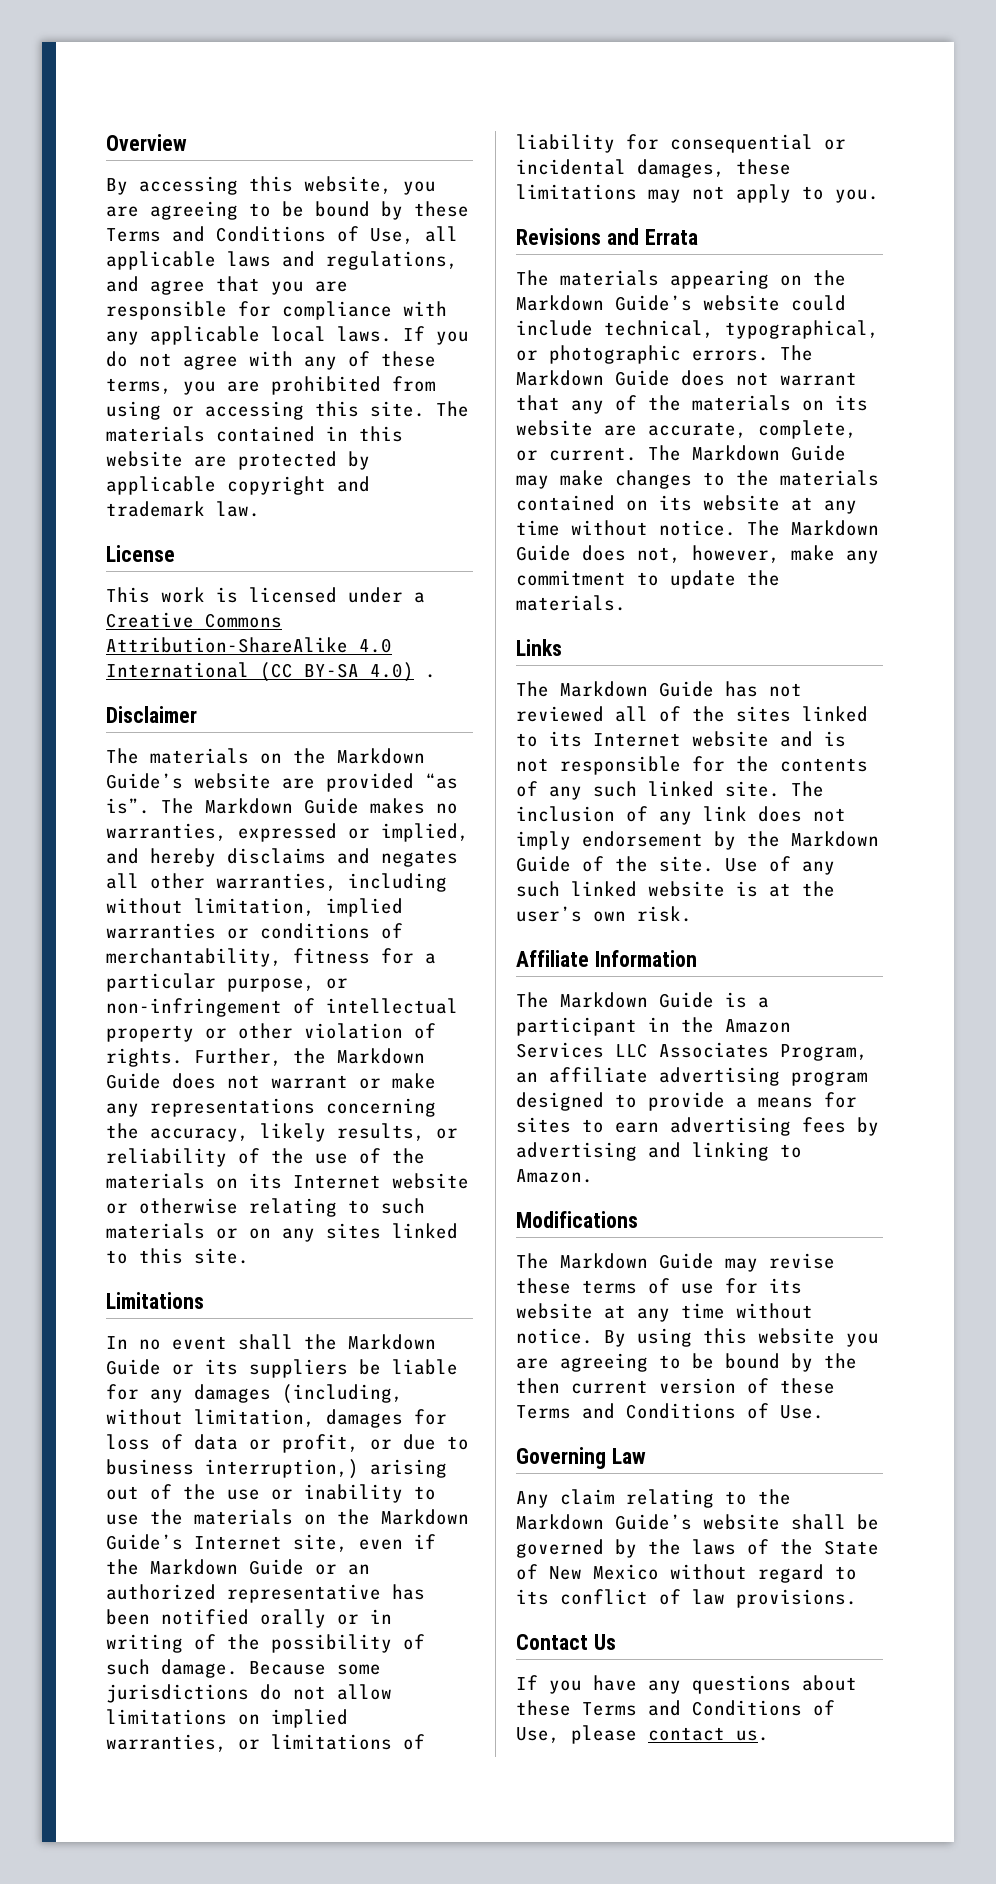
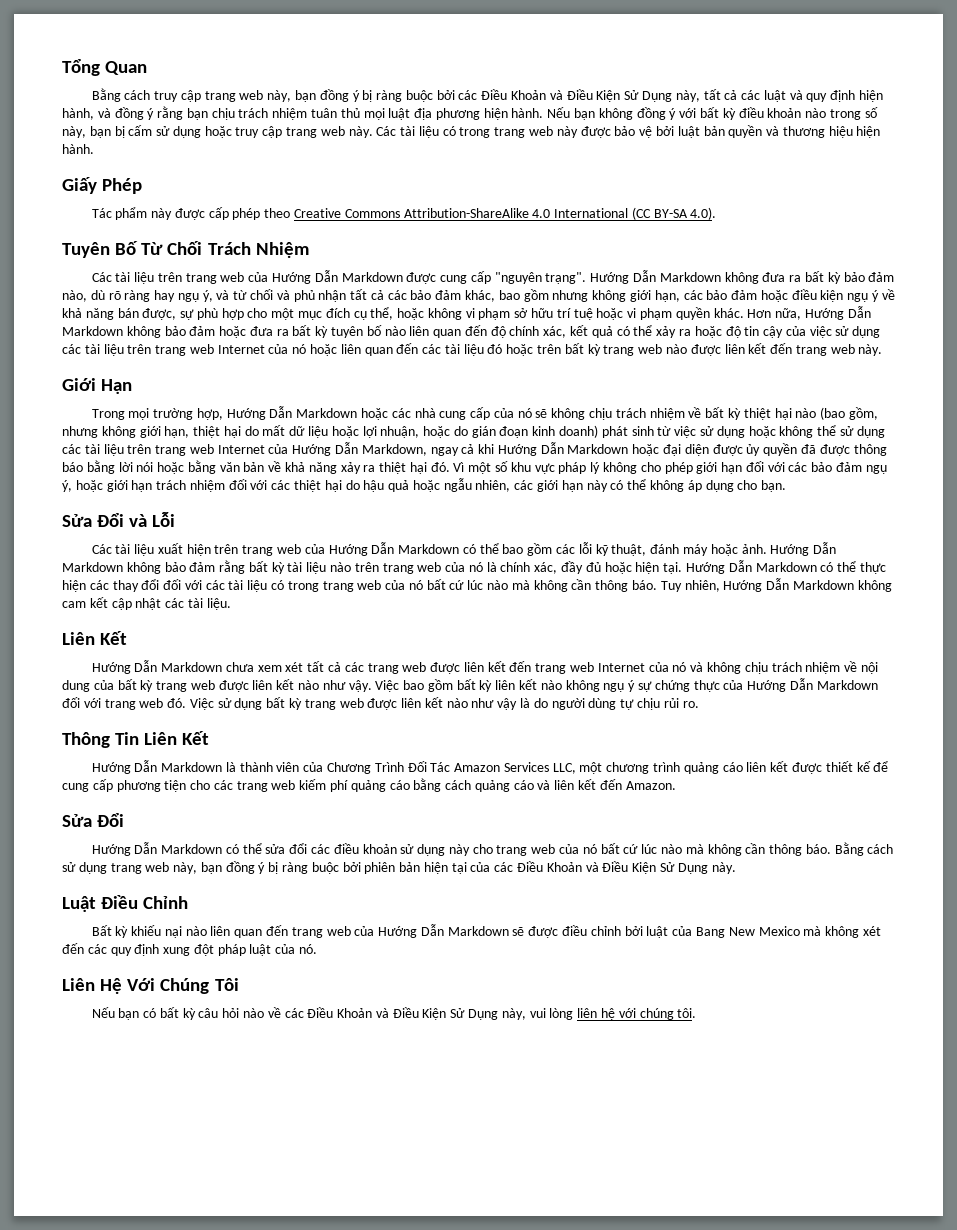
[106,134,187,151] [106,176,436,195] [106,201,469,220] [106,226,458,244] [106,251,458,270] [106,276,348,295] [106,301,447,320] [106,326,469,345] [106,351,436,370] [106,376,436,395] [106,401,469,420] [106,426,403,442] [106,451,370,470] [106,476,370,495] [106,501,260,517] [106,545,175,562] [106,587,425,603] Overview // By accessing this website, you are agreeing to be bound by these Terms and Conditions of Use, all applicable laws and regulations, and agree that you are responsible for compliance with any applicable local laws. If you do not agree with any of these terms, you are prohibited from using or accessing this site. The materials contained in this website are protected by applicable copyright and trademark law. // License // This work is licensed under a -> [62,59,148,76] [91,88,883,102] [62,106,878,120] [62,125,881,138] [62,144,94,154] [62,177,143,194] [91,207,291,220] Tổng Quan // Bằng cách truy cập trang web này, bạn đồng ý bị ràng buộc bởi các Điều Khoản và Điều Kiện Sử Dụng này, tất cả các luật và quy định hiện hành, và đồng ý rằng bạn chịu trách nhiệm tuân thủ mọi luật địa phương hiện hành. Nếu bạn không đồng ý với bất kỳ điều khoản nào trong số này, bạn bị cấm sử dụng hoặc truy cập trang web này. Các tài liệu có trong trang web này được bảo vệ bởi luật bản quyền và thương hiệu hiện hành. // Giấy Phép // Tác phẩm này được cấp phép theo
[370,662,436,682] [106,706,197,723] [106,748,425,764] [106,773,458,792] [106,798,458,814] [106,823,469,842] [106,848,458,867] [106,873,447,892] [106,898,403,917] [106,923,403,939] [106,948,436,967] [106,973,348,992] [106,998,458,1017] [106,1023,436,1042] [106,1048,425,1067] [106,1073,436,1089] [106,1098,436,1117] [106,1123,458,1142] [106,1148,425,1167] [106,1173,469,1189] [106,1198,425,1217] [106,1223,458,1242] [106,1248,249,1264] [106,1292,204,1309] [106,1334,436,1350] [106,1359,458,1378] [106,1384,403,1404] [106,1409,447,1428] [106,1434,469,1453] [106,1459,447,1479] [106,1484,436,1503] [106,1509,469,1525] [106,1534,436,1552] [106,1559,370,1575] [106,1584,425,1603] [106,1609,392,1628] [106,1634,425,1653] [106,1659,381,1678] [106,1684,392,1703] [106,1709,348,1728] [106,1734,425,1752] [516,134,846,153] [516,159,791,178] [516,184,879,203] [516,228,698,245] [516,270,846,289] [516,295,846,311] [516,320,879,339] [516,345,813,364] [516,370,857,386] [516,395,868,414] [516,420,857,439] [516,445,846,461] [516,470,879,489] [516,495,857,514] [516,520,879,536] [516,545,879,564] [516,570,780,589] [516,595,626,611] [516,639,562,656] [516,681,802,697] [516,706,868,722] [516,731,846,747] [516,756,868,775] [516,781,824,800] [516,806,846,825] [516,831,879,850] [516,856,835,875] [516,881,835,897] [516,906,692,922] [516,950,697,967] [516,992,769,1008] [516,1017,791,1036] [516,1042,868,1061] [516,1067,868,1086] [516,1092,857,1111] [516,1117,879,1136] [516,1142,802,1161] [516,1169,593,1183] [516,1211,638,1228] [516,1253,835,1272] [516,1278,802,1294] [516,1303,813,1322] [516,1328,879,1347] [516,1353,857,1372] [516,1378,835,1394] [516,1403,824,1419] [516,1447,646,1469] [516,1489,791,1508] [516,1514,879,1530] [516,1539,879,1558] [516,1564,857,1583] [516,1589,857,1608] [516,1634,616,1650] [516,1675,857,1694] [516,1700,835,1716] [516,1725,769,1744] 4.0) . // Disclaimer // The materials on the Markdown Guide’s website are provided “as is”. The Markdown Guide makes no warranties, expressed or implied, and hereby disclaims and negates all other warranties, including without limitation, implied warranties or conditions of merchantability, fitness for a particular purpose, or non-infringement of intellectual property or other violation of rights. Further, the Markdown Guide does not warrant or make any representations concerning the accuracy, likely results, or reliability of the use of the materials on its Internet website or otherwise relating to such materials or on any sites linked to this site. // Limitations // In no event shall the Markdown Guide or its suppliers be liable for any damages (including, without limitation, damages for loss of data or profit, or due to business interruption,) arising out of the use or inability to use the materials on the Markdown Guide’s Internet site, even if the Markdown Guide or an authorized representative has been notified orally or in writing of the possibility of such damage. Because some jurisdictions do not allow limitations on implied warranties, or limitations of liability for consequential or incidental damages, these limitations may not apply to you. // Revisions and Errata // The materials appearing on the Markdown Guide’s website could include technical, typographical, or photographic errors. The Markdown Guide does not warrant that any of the materials on its website are accurate, complete, or current. The Markdown Guide may make changes to the materials contained on its website at any time without notice. The Markdown Guide does not, however, make any commitment to update the materials. // Links // The Markdown Guide has not reviewed all of the sites linked to its Internet website and is not responsible for the contents of any such linked site. The inclusion of any link does not imply endorsement by the Markdown Guide of the site. Use of any such linked website is at the user’s own risk. // Affiliate Information // The Markdown Guide is a participant in the Amazon Services LLC Associates Program, an affiliate advertising program designed to provide a means for sites to earn advertising fees by advertising and linking to Amazon. // Modifications // The Markdown Guide may revise these terms of use for its website at any time without notice. By using this website you are agreeing to be bound by the then current version of these Terms and Conditions of Use. // Governing Law // Any claim relating to the Markdown Guide’s website shall be governed by the laws of the State of New Mexico without regard to its conflict of law provisions. // Contact Us // If you have any questions about these Terms and Conditions of Use, please contact us. -> [690,207,717,220] [62,241,309,258] [91,270,895,284] [62,289,895,302] [62,306,871,320] [62,325,881,338] [62,343,883,356] [62,378,133,394] [91,406,878,420] [62,425,885,438] [62,442,887,456] [62,460,887,474] [62,478,787,492] [62,512,176,527] [91,542,837,556] [62,560,886,574] [62,578,892,592] [62,597,231,610] [62,631,128,645] [91,660,878,674] [62,678,878,692] [62,697,699,710] [62,731,210,748] [91,760,889,774] [62,778,676,792] [62,813,125,827] [91,842,894,856] [62,861,736,874] [62,895,189,912] [91,924,881,938] [62,943,318,956] [62,978,239,994] [91,1007,697,1020] 4.0). // Tuyên Bố Từ Chối Trách Nhiệm // Các tài liệu trên trang web của Hướng Dẫn Markdown được cung cấp "nguyên trạng". Hướng Dẫn Markdown không đưa ra bất kỳ bảo đảm nào, dù rõ ràng hay ngụ ý, và từ chối và phủ nhận tất cả các bảo đảm khác, bao gồm nhưng không giới hạn, các bảo đảm hoặc điều kiện ngụ ý về khả năng bán được, sự phù hợp cho một mục đích cụ thể, hoặc không vi phạm sở hữu trí tuệ hoặc vi phạm quyền khác. Hơn nữa, Hướng Dẫn Markdown không bảo đảm hoặc đưa ra bất kỳ tuyên bố nào liên quan đến độ chính xác, kết quả có thể xảy ra hoặc độ tin cậy của việc sử dụng các tài liệu trên trang web Internet của nó hoặc liên quan đến các tài liệu đó hoặc trên bất kỳ trang web nào được liên kết đến trang web này. // Giới Hạn // Trong mọi trường hợp, Hướng Dẫn Markdown hoặc các nhà cung cấp của nó sẽ không chịu trách nhiệm về bất kỳ thiệt hại nào (bao gồm, nhưng không giới hạn, thiệt hại do mất dữ liệu hoặc lợi nhuận, hoặc do gián đoạn kinh doanh) phát sinh từ việc sử dụng hoặc không thể sử dụng các tài liệu trên trang web Internet của Hướng Dẫn Markdown, ngay cả khi Hướng Dẫn Markdown hoặc đại diện được ủy quyền đã được thông báo bằng lời nói hoặc bằng văn bản về khả năng xảy ra thiệt hại đó. Vì một số khu vực pháp lý không cho phép giới hạn đối với các bảo đảm ngụ ý, hoặc giới hạn trách nhiệm đối với các thiệt hại do hậu quả hoặc ngẫu nhiên, các giới hạn này có thể không áp dụng cho bạn. // Sửa Đổi và Lỗi // Các tài liệu xuất hiện trên trang web của Hướng Dẫn Markdown có thể bao gồm các lỗi kỹ thuật, đánh máy hoặc ảnh. Hướng Dẫn Markdown không bảo đảm rằng bất kỳ tài liệu nào trên trang web của nó là chính xác, đầy đủ hoặc hiện tại. Hướng Dẫn Markdown có thể thực hiện các thay đổi đối với các tài liệu có trong trang web của nó bất cứ lúc nào mà không cần thông báo. Tuy nhiên, Hướng Dẫn Markdown không cam kết cập nhật các tài liệu. // Liên Kết // Hướng Dẫn Markdown chưa xem xét tất cả các trang web được liên kết đến trang web Internet của nó và không chịu trách nhiệm về nội dung của bất kỳ trang web được liên kết nào như vậy. Việc bao gồm bất kỳ liên kết nào không ngụ ý sự chứng thực của Hướng Dẫn Markdown đối với trang web đó. Việc sử dụng bất kỳ trang web được liên kết nào như vậy là do người dùng tự chịu rủi ro. // Thông Tin Liên Kết // Hướng Dẫn Markdown là thành viên của Chương Trình Đối Tác Amazon Services LLC, một chương trình quảng cáo liên kết được thiết kế để cung cấp phương tiện cho các trang web kiếm phí quảng cáo bằng cách quảng cáo và liên kết đến Amazon. // Sửa Đổi // Hướng Dẫn Markdown có thể sửa đổi các điều khoản sử dụng này cho trang web của nó bất cứ lúc nào mà không cần thông báo. Bằng cách sử dụng trang web này, bạn đồng ý bị ràng buộc bởi phiên bản hiện tại của các Điều Khoản và Điều Kiện Sử Dụng này. // Luật Điều Chỉnh // Bất kỳ khiếu nại nào liên quan đến trang web của Hướng Dẫn Markdown sẽ được điều chỉnh bởi luật của Bang New Mexico mà không xét đến các quy định xung đột pháp luật của nó. // Liên Hệ Với Chúng Tôi // Nếu bạn có bất kỳ câu hỏi nào về các Điều Khoản và Điều Kiện Sử Dụng này, vui lòng liên hệ với chúng tôi.

